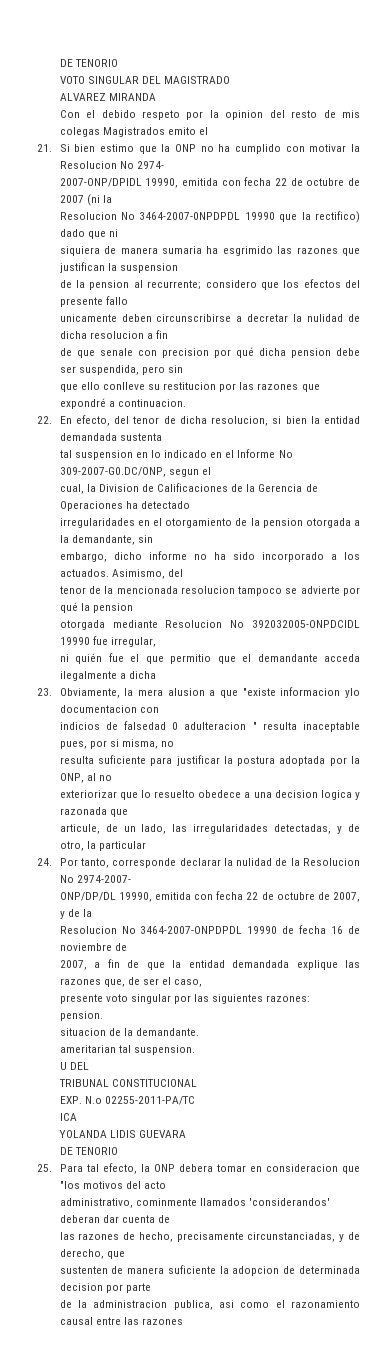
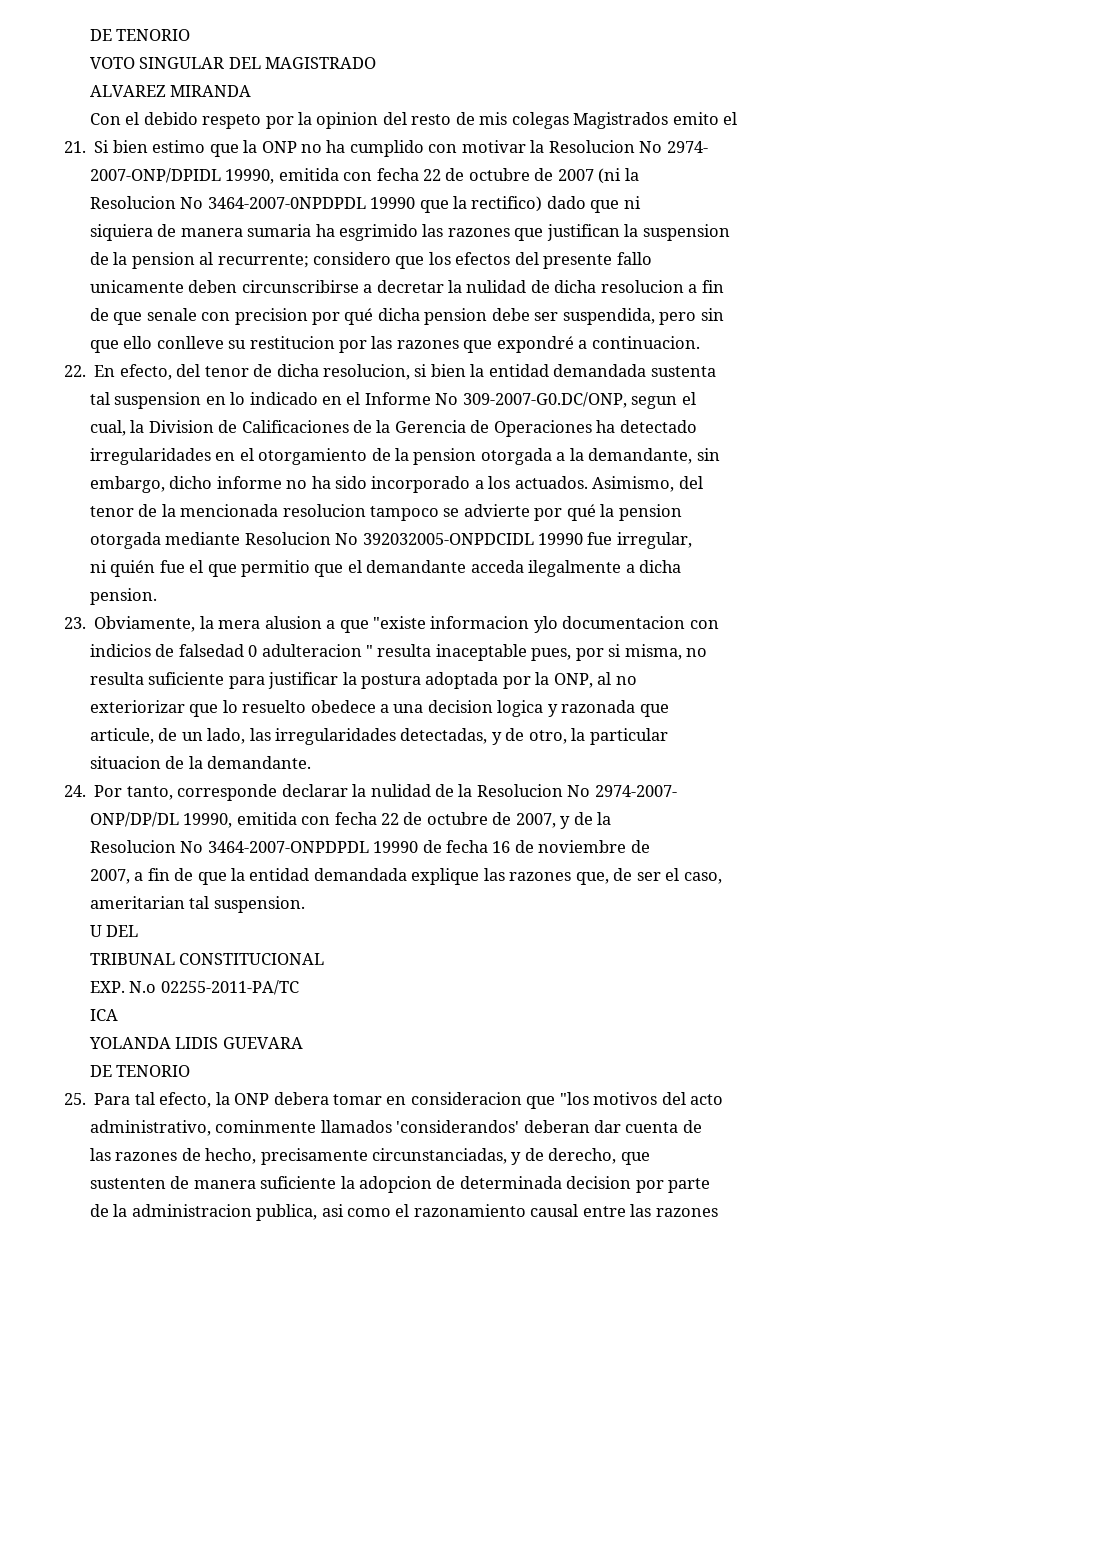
(156, 675) none -> [89,588,157,605] // pension.
(146, 846) none -> [89,756,312,769] // situacion de la demandante.
[59,994,311,1004] [59,1011,103,1021] [59,1028,199,1036] // presente voto singular por las siguientes razones: // pension. // situacion de la demandante. -> (722, 878) none

